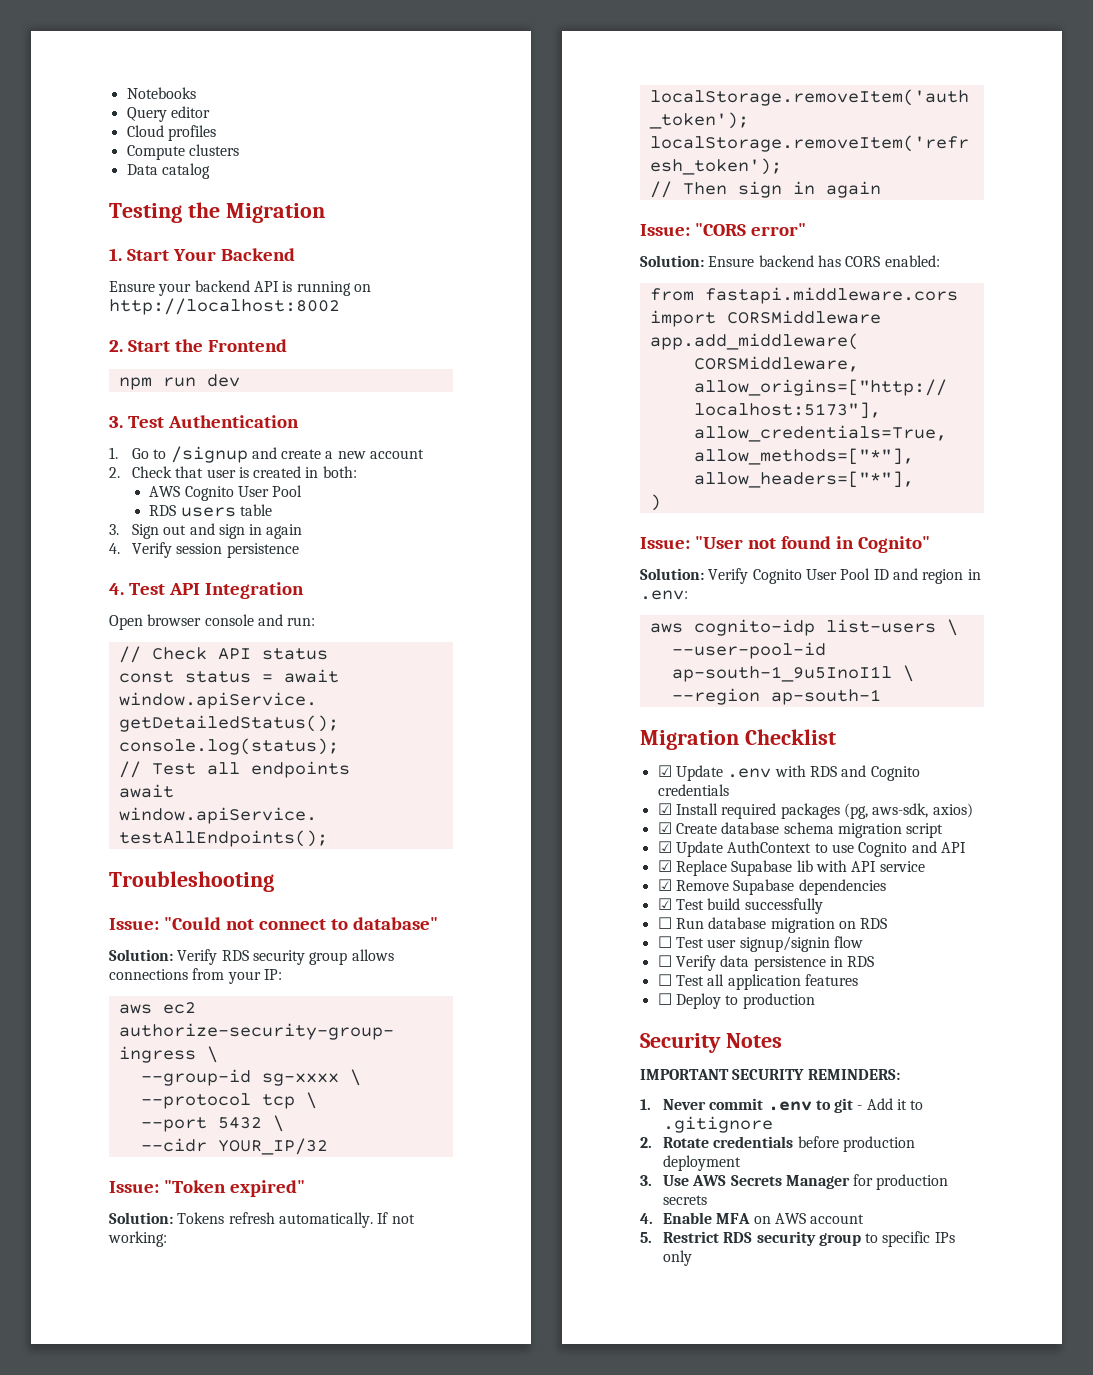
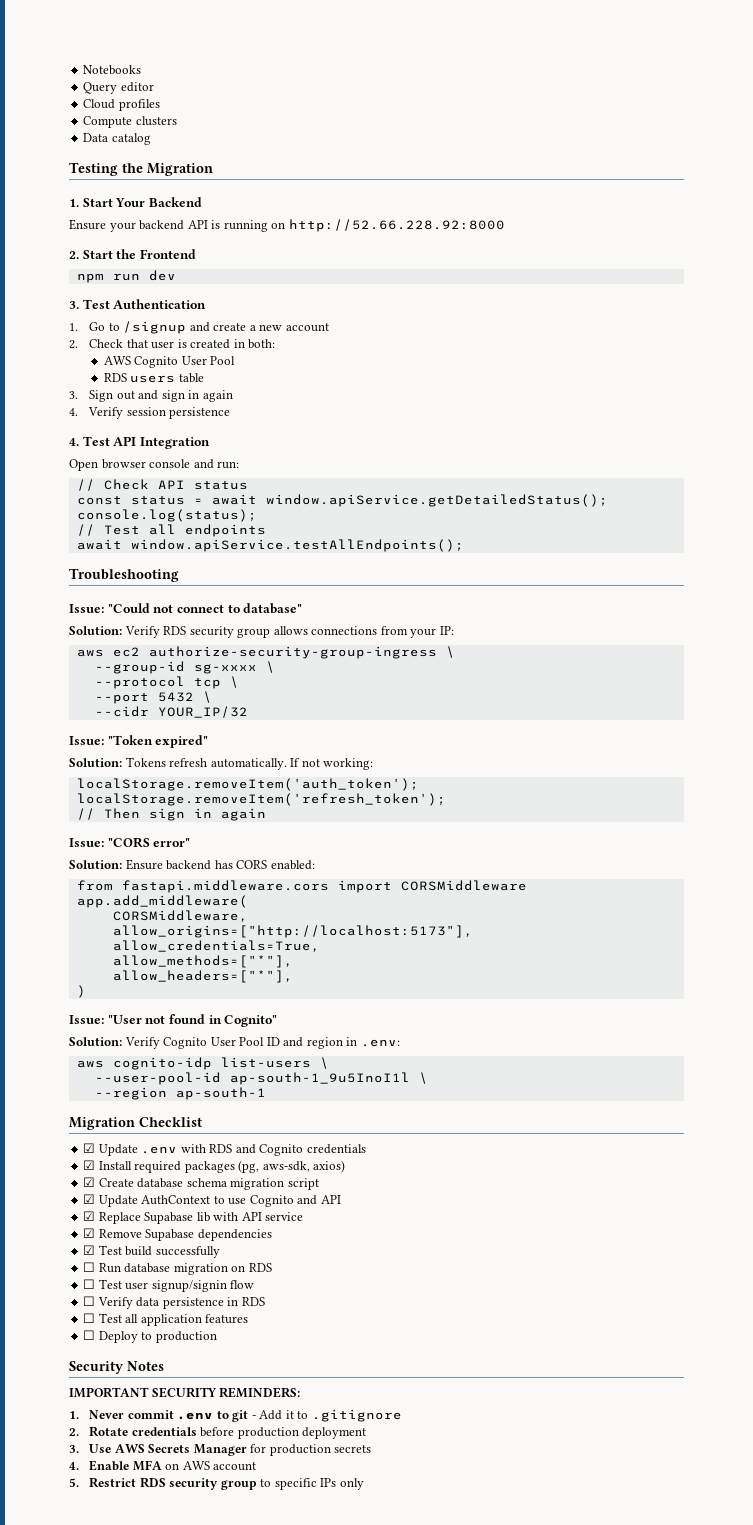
[109,298,340,315] http://localhost:8002 -> [288,219,505,232] http://52.66.228.92:8000

